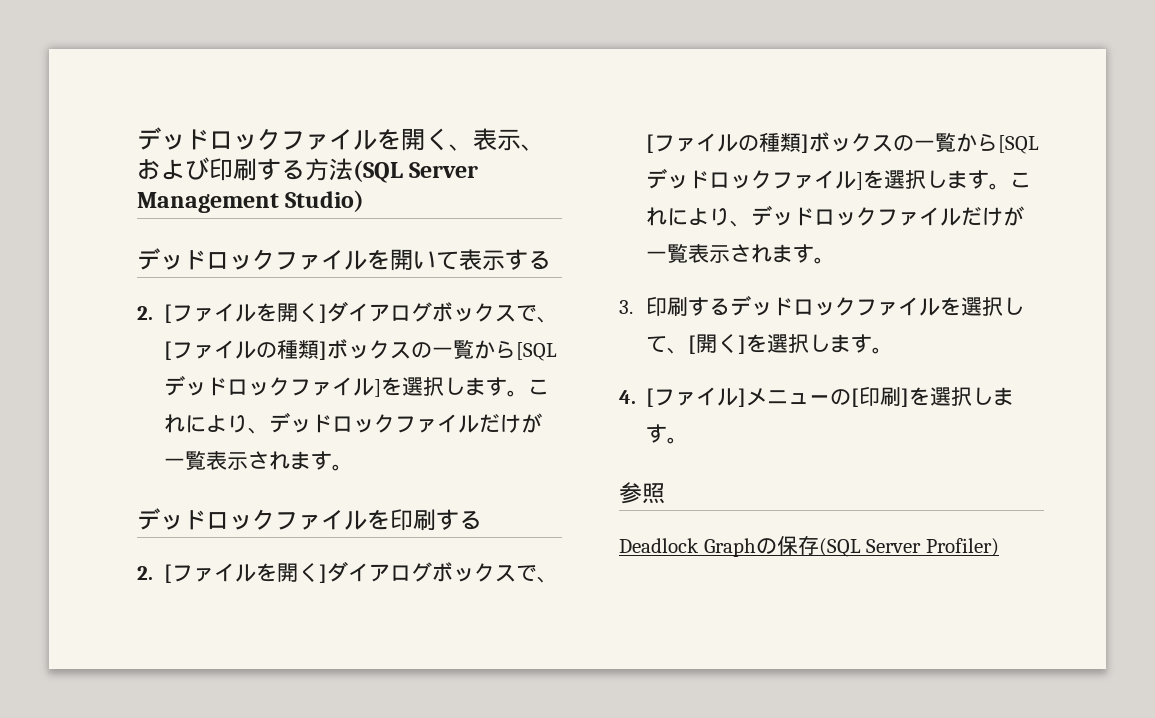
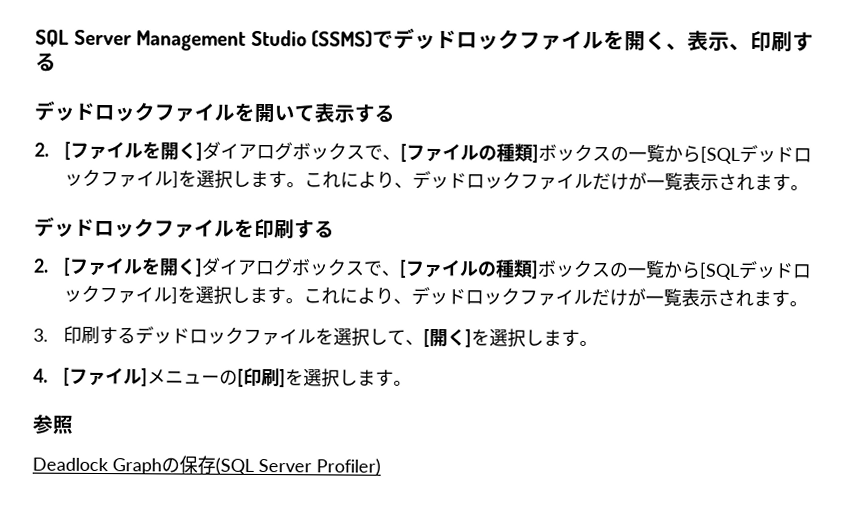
(137, 138) none -> [35,29,395,51] SQL Server Management Studio (SSMS)で
[137,157,479,183] [137,190,365,213] および印刷する方法(SQL Server Management Studio) -> [750,30,815,52] [35,52,57,72] 印刷する

